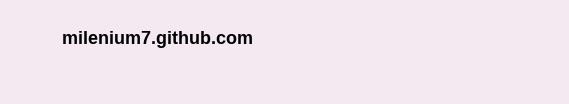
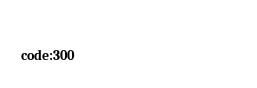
[62,31,253,48] milenium7.github.com -> [21,49,75,60] code:300

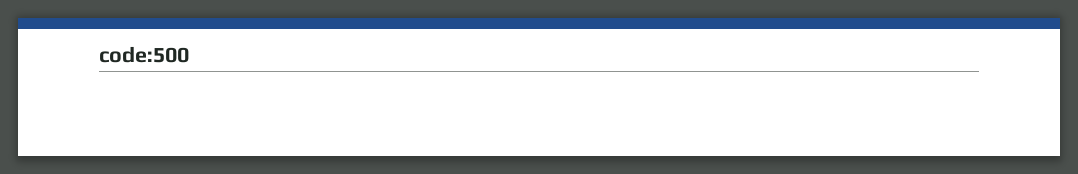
[21,49,75,60] code:300 -> [99,46,189,63] code:500

